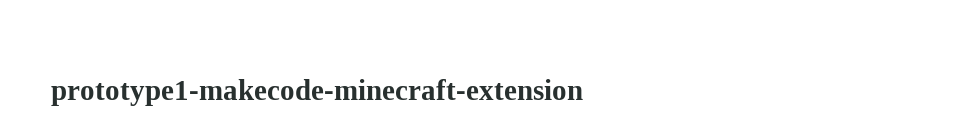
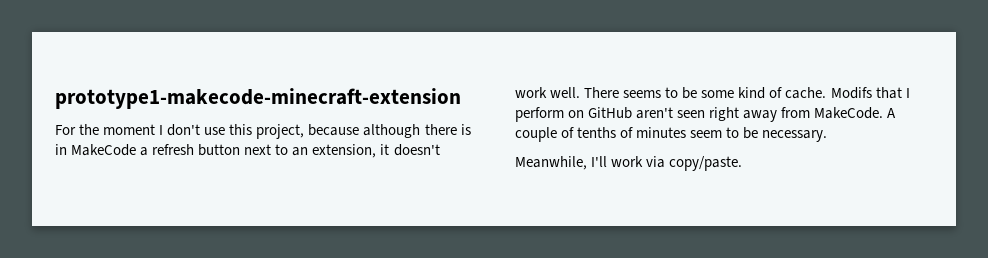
(583, 92) none -> [55,124,471,139] [55,144,440,158] [515,87,910,99] [515,107,897,122] [515,127,828,142] [515,156,743,171] // For the moment I don't use this project, because although there is in MakeCode a refresh button next to an extension, it doesn't work well. There seems to be some kind of cache. Modifs that I perform on GitHub aren't seen right away from MakeCode. A couple of tenths of minutes seem to be necessary. // Meanwhile, I'll work via copy/paste.

